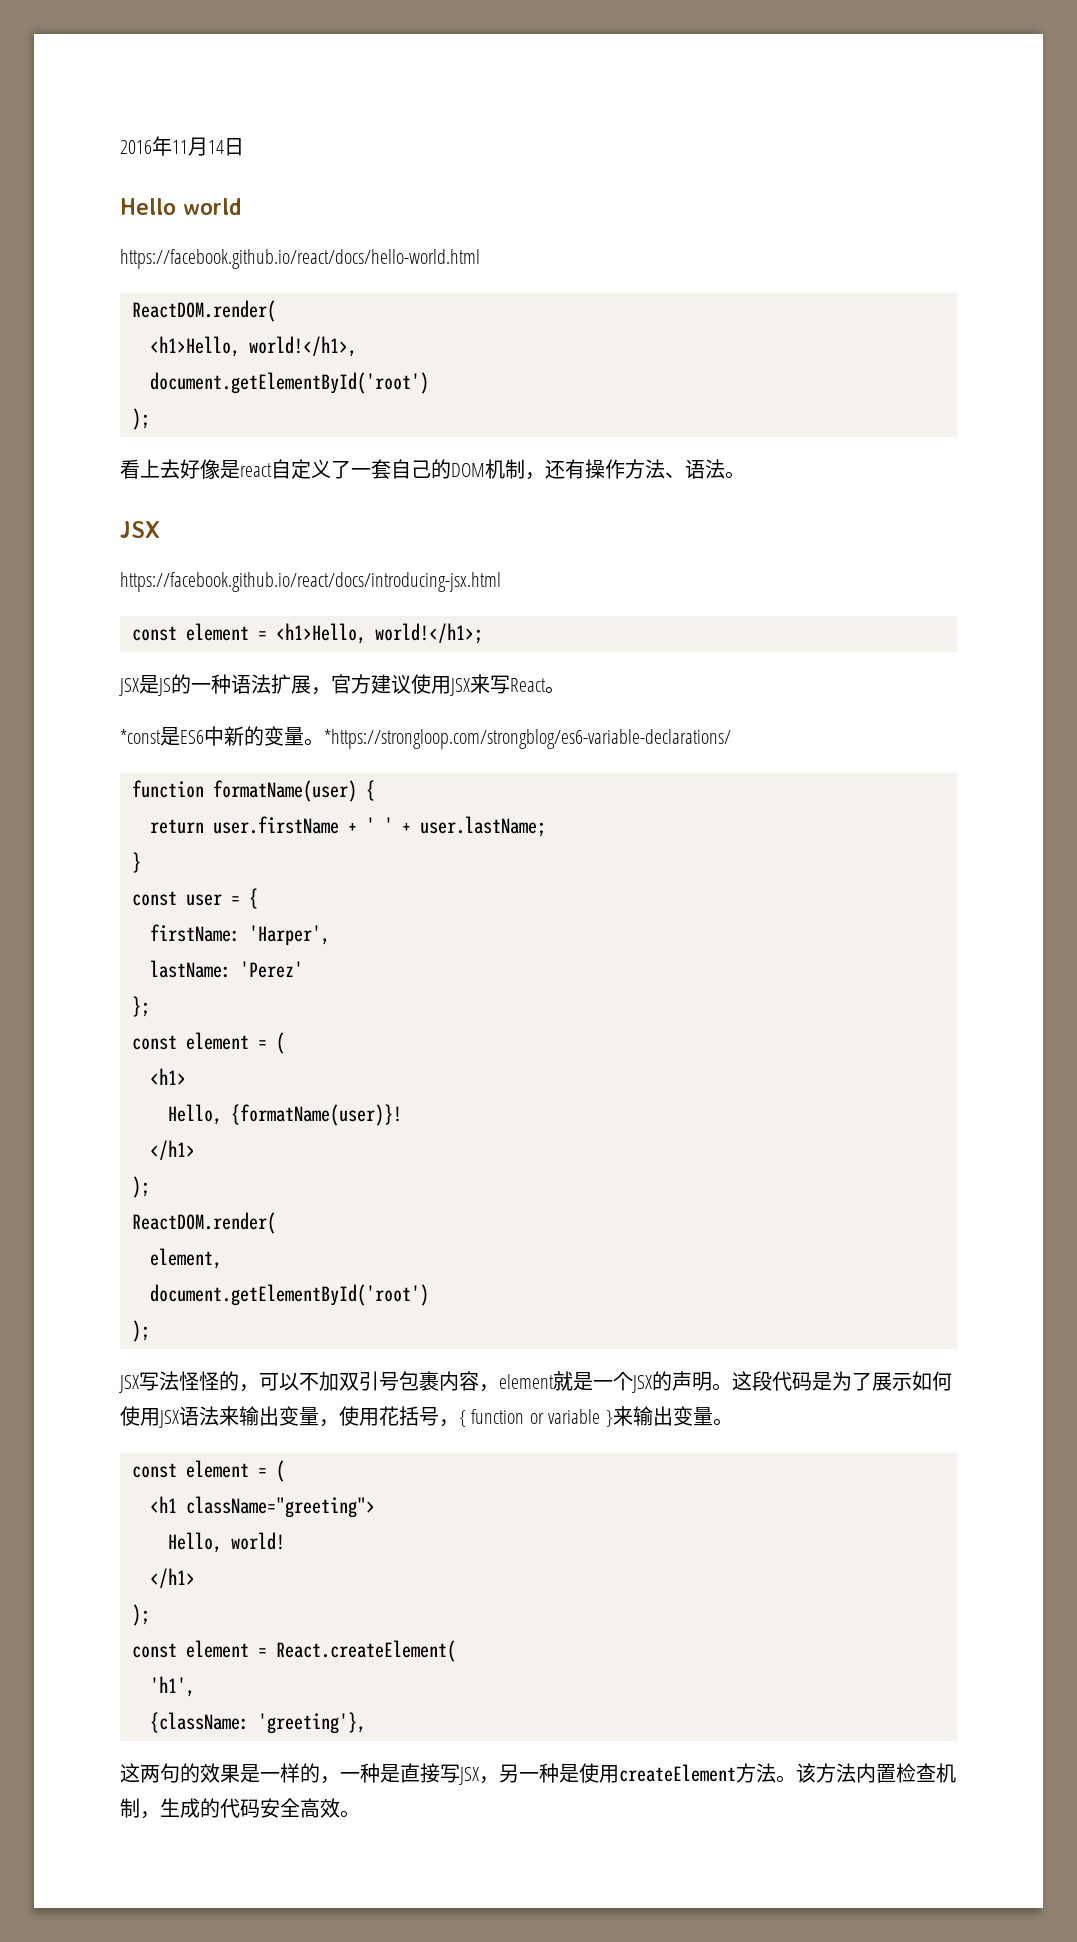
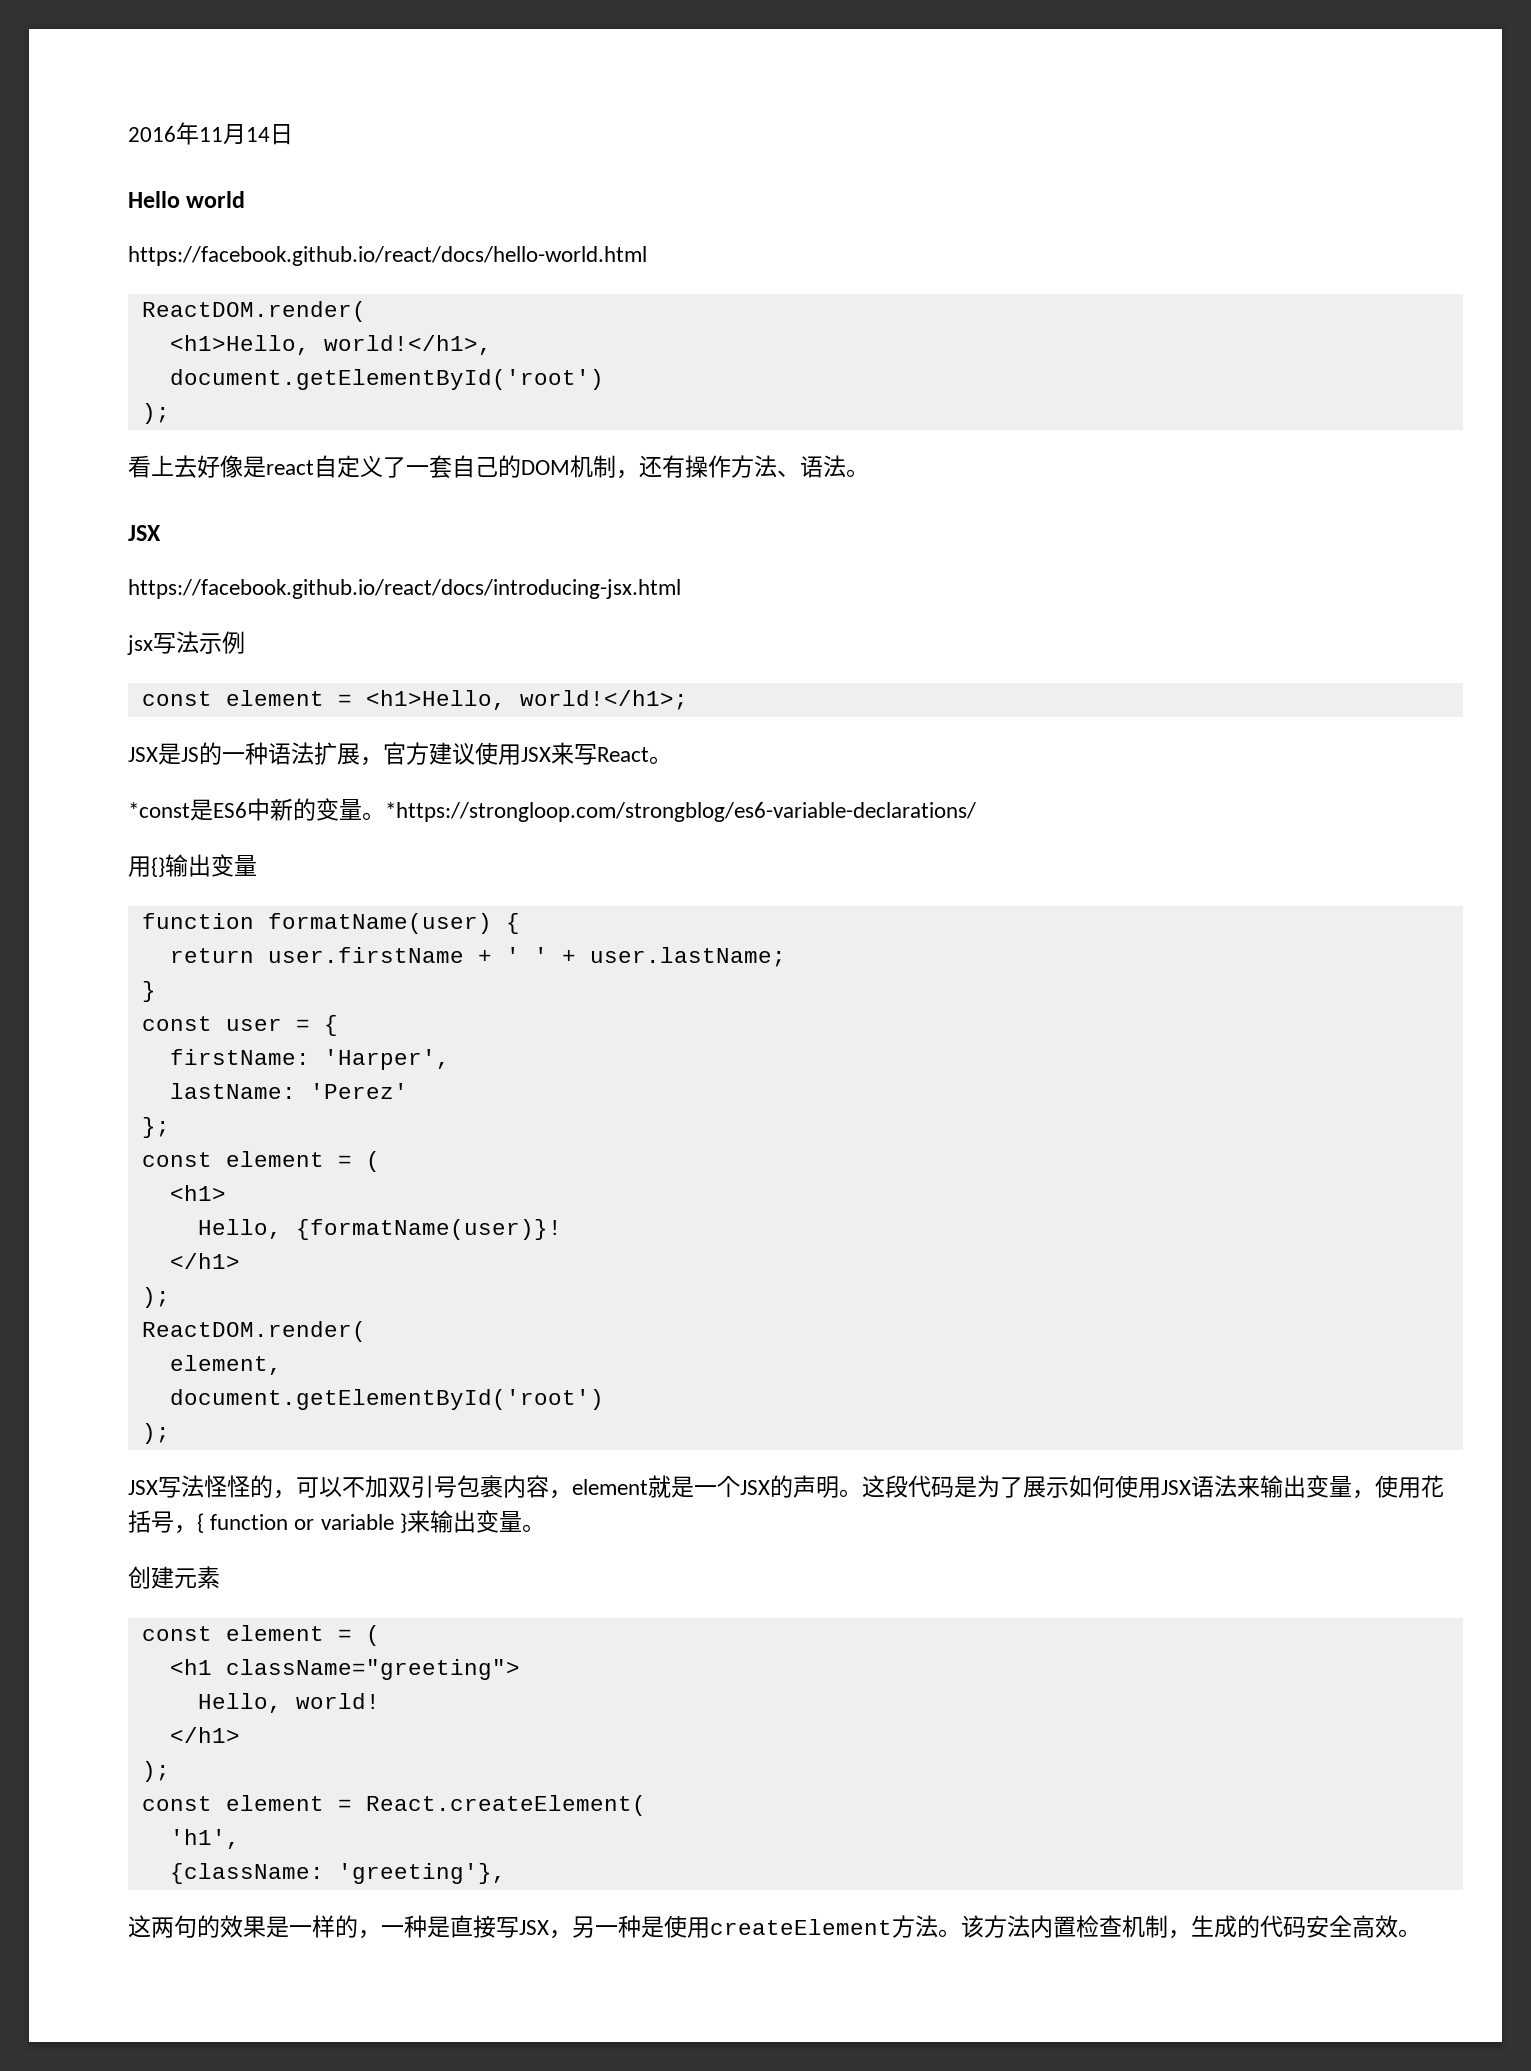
(501, 582) none -> [127,631,245,655] // jsx写法示例
(731, 739) none -> [128,854,257,877] // 用{}输出变量
(733, 1422) none -> [128,1566,220,1589] // 创建元素

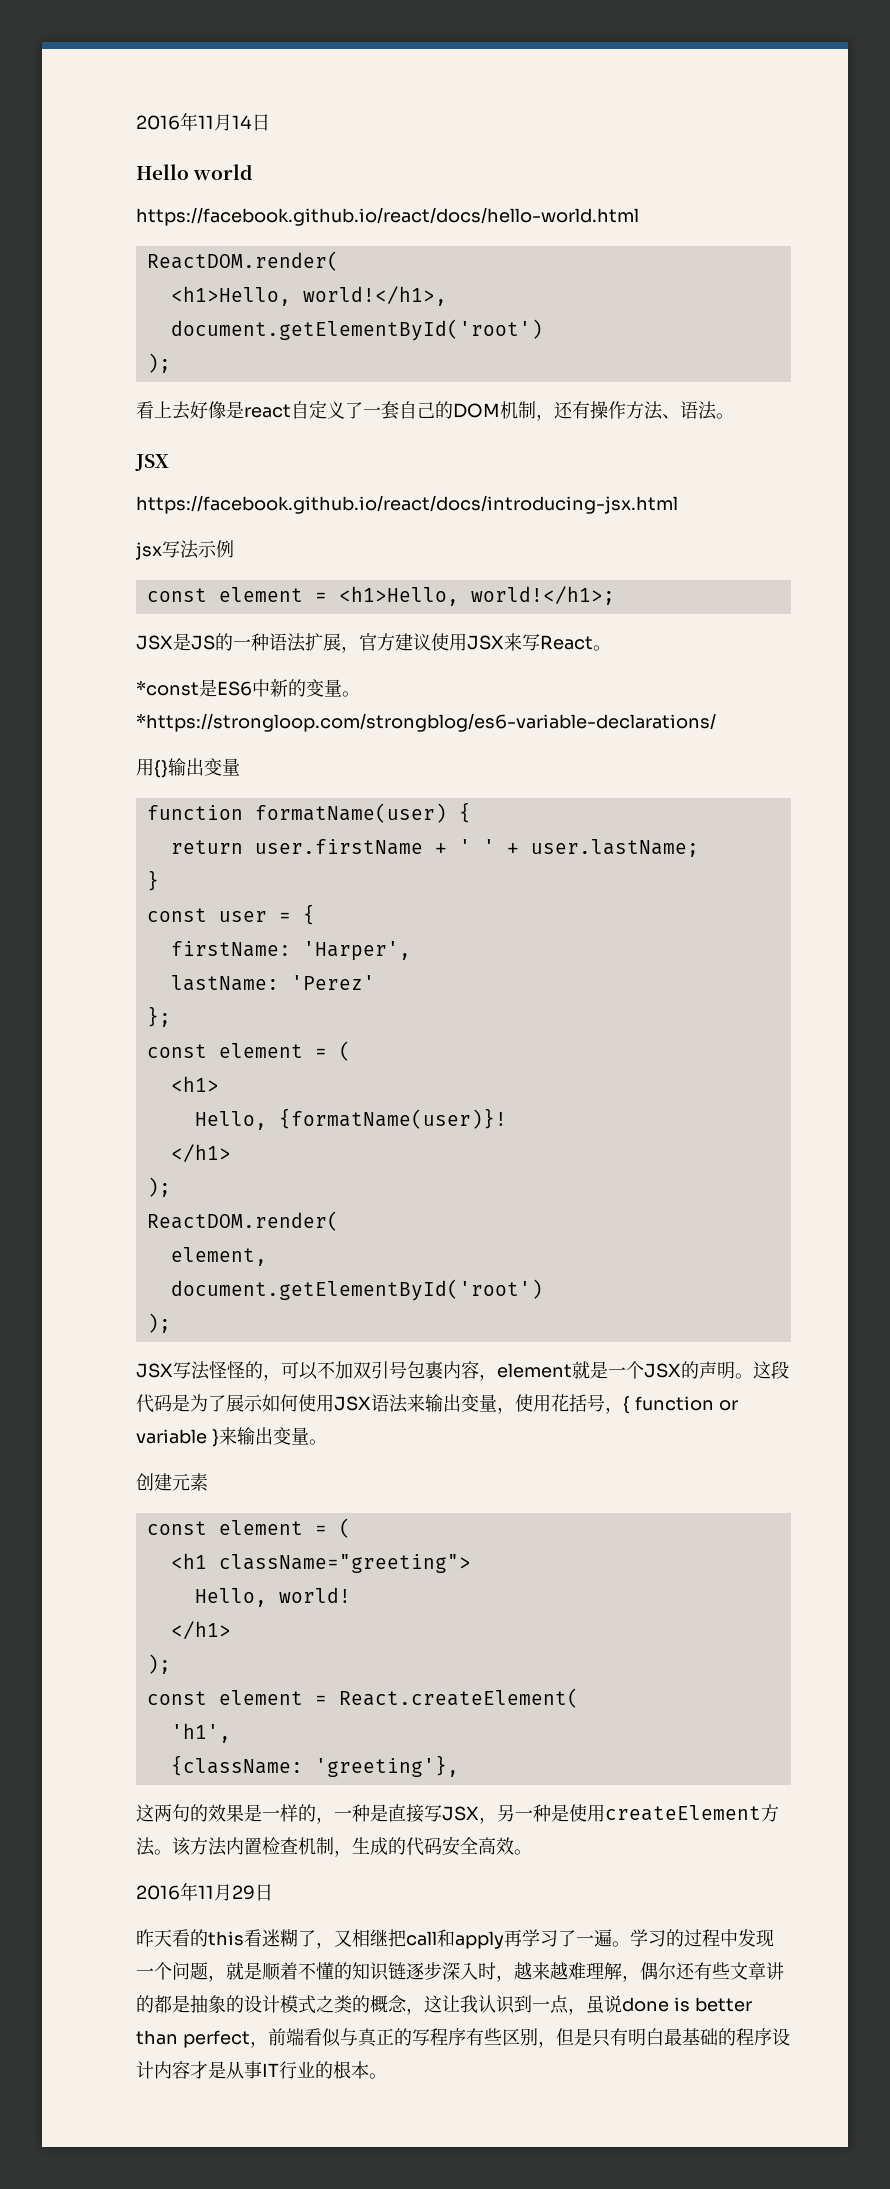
(1421, 1933) none -> [136,1882,273,1901] [136,1929,774,1949] [136,1962,784,1982] [136,1995,752,2015] [136,2028,790,2048] [136,2061,387,2079] // 2016年11月29日 // 昨天看的this看迷糊了，又相继把call和apply再学习了一遍。学习的过程中发现一个问题，就是顺着不懂的知识链逐步深入时，越来越难理解，偶尔还有些文章讲的都是抽象的设计模式之类的概念，这让我认识到一点，虽说done is better than perfect，前端看似与真正的写程序有些区别，但是只有明白最基础的程序设计内容才是从事IT行业的根本。

